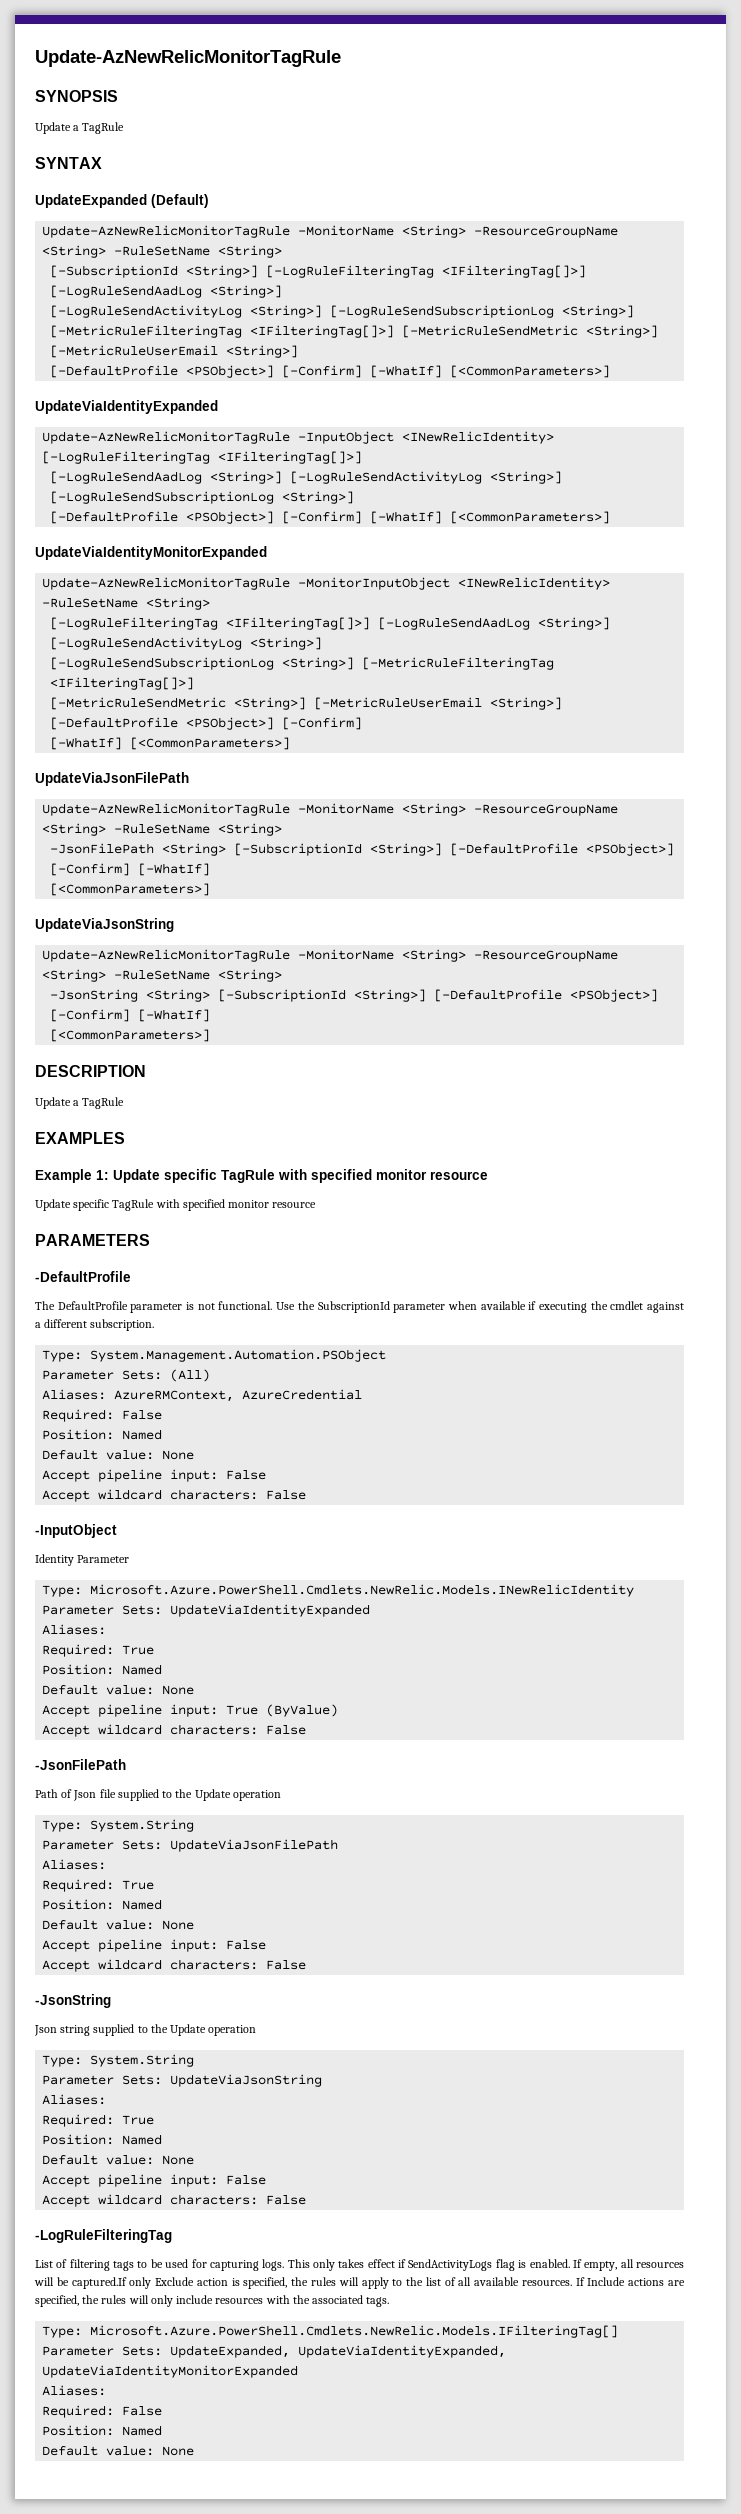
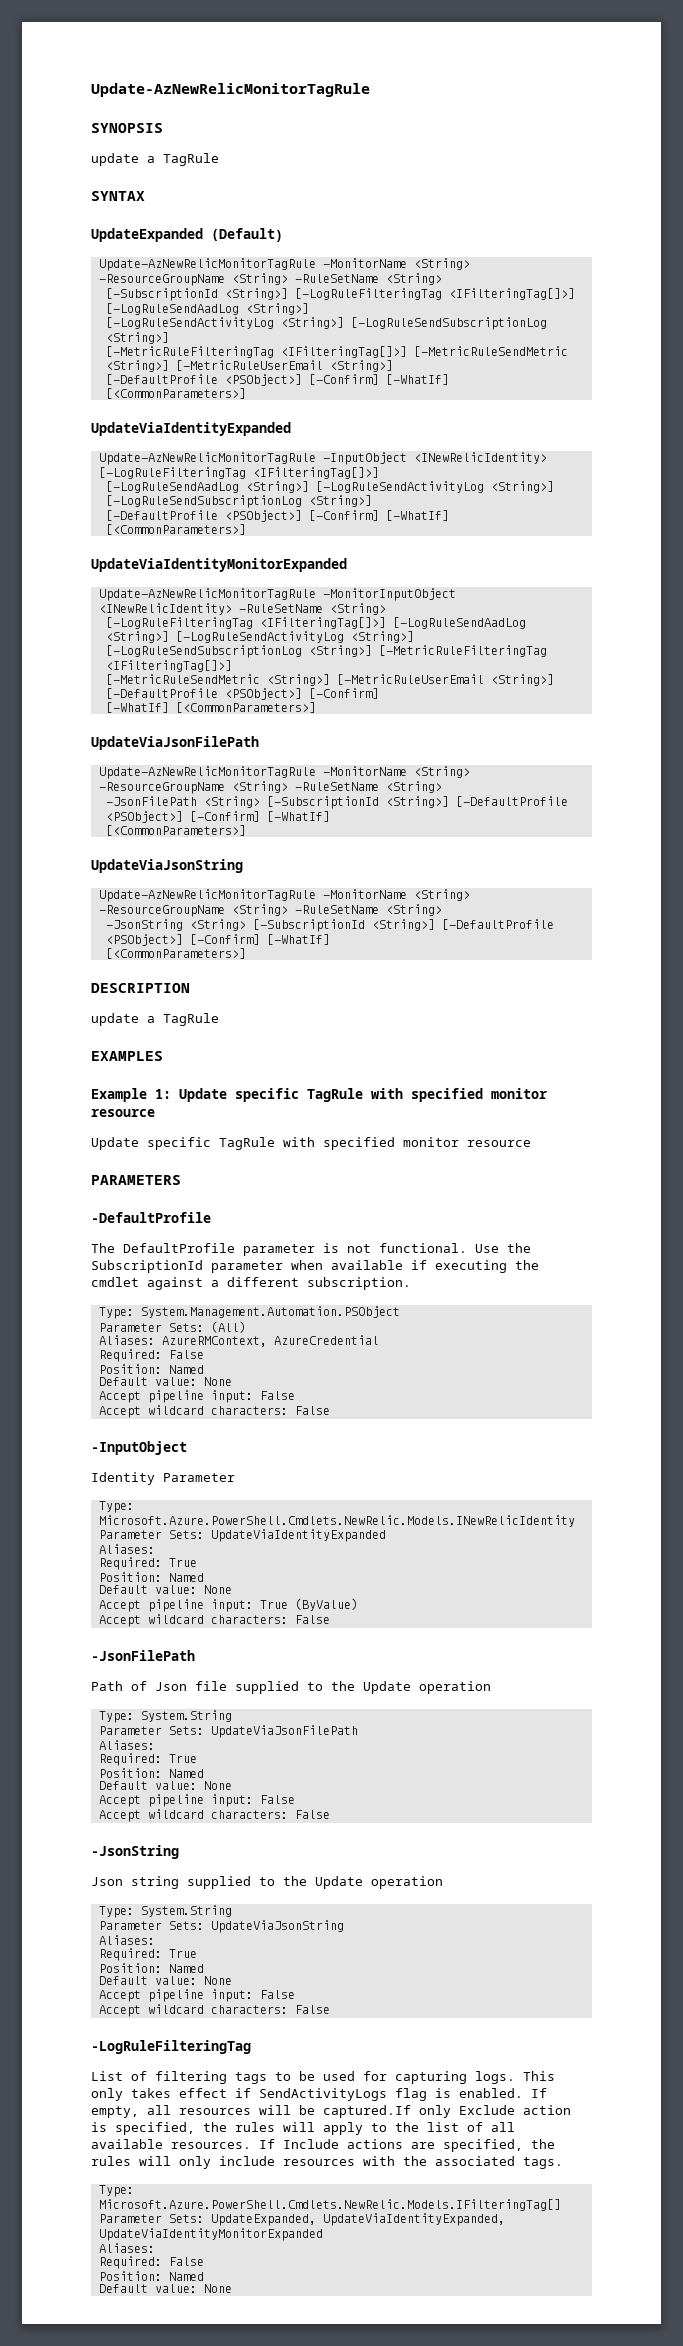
[35,122,71,134] Update -> [91,153,139,166] update
[35,1097,71,1109] Update -> [91,1013,139,1026] update

